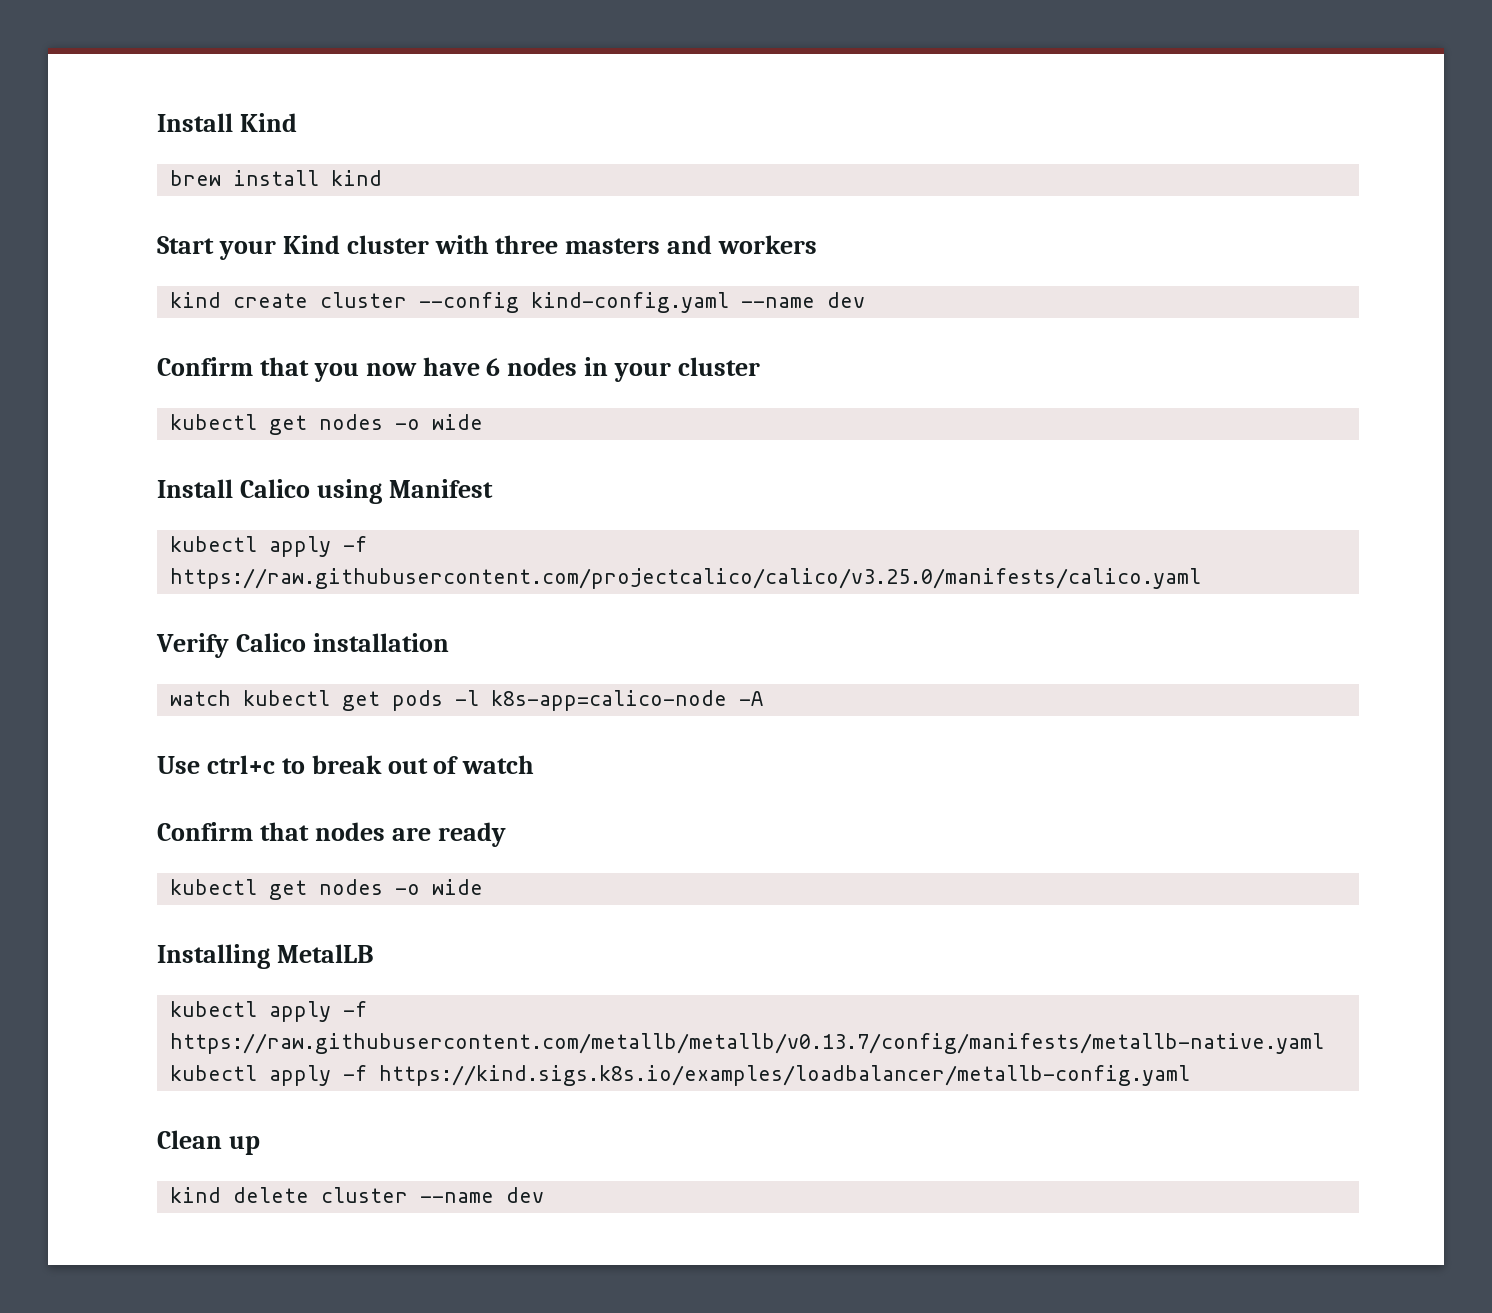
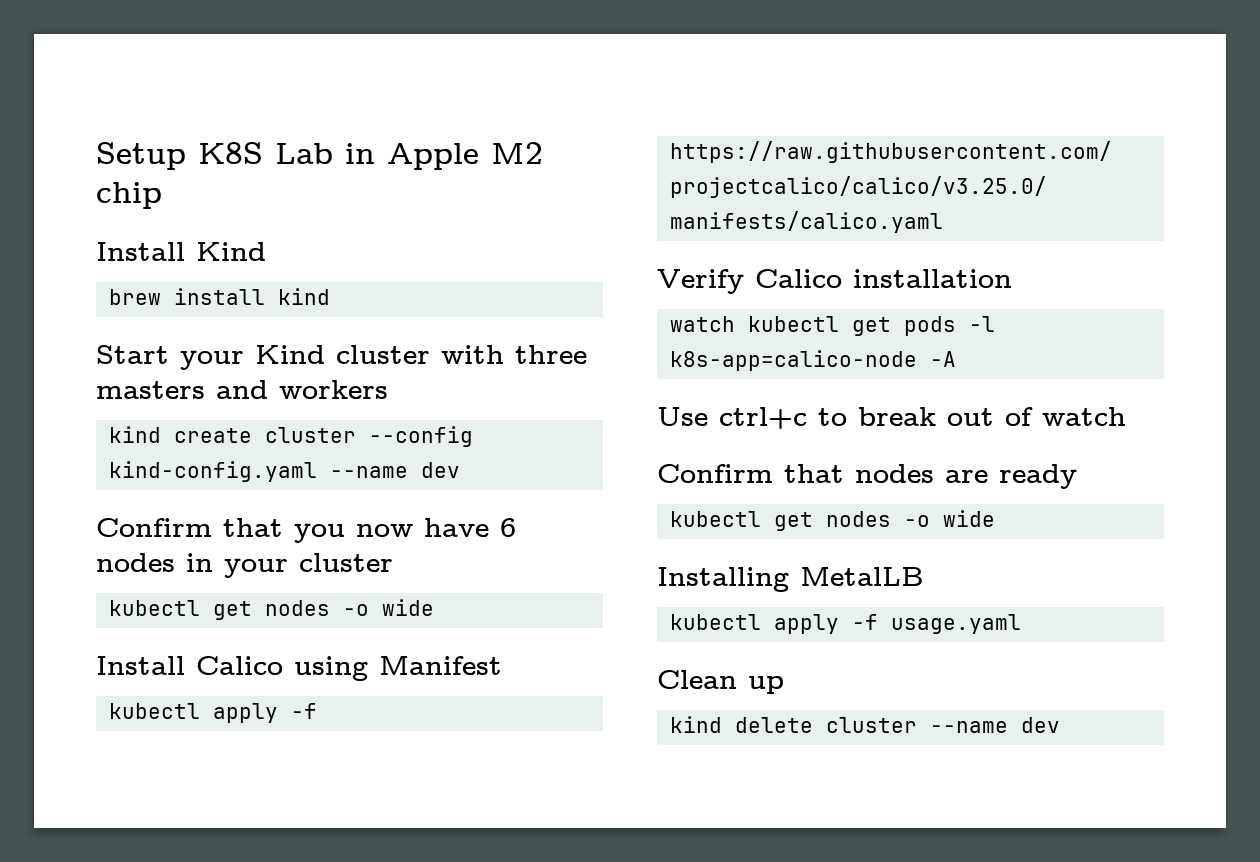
(157, 122) none -> [96,142,543,170] [96,182,162,209] Setup K8S Lab in Apple M2 chip //
[170,1033,1325,1054] [170,1065,1191,1086] https://raw.githubusercontent.com/metallb/metallb/v0.13.7/config/manifests/metallb-native.yaml kubectl apply -f https://kind.sigs.k8s.io/examples/loadbalancer/metallb-config.yaml -> [890,614,1021,634] usage.yaml

